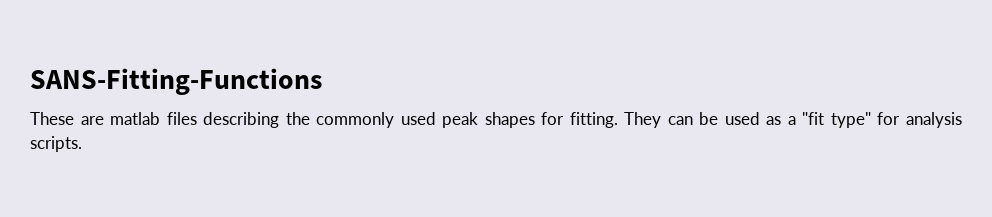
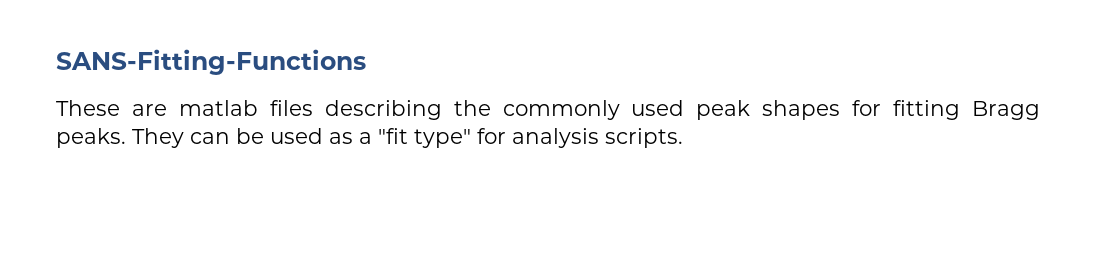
[569,112,618,128] fitting. -> [893,100,1040,120] [56,128,126,148] fitting Bragg peaks.

